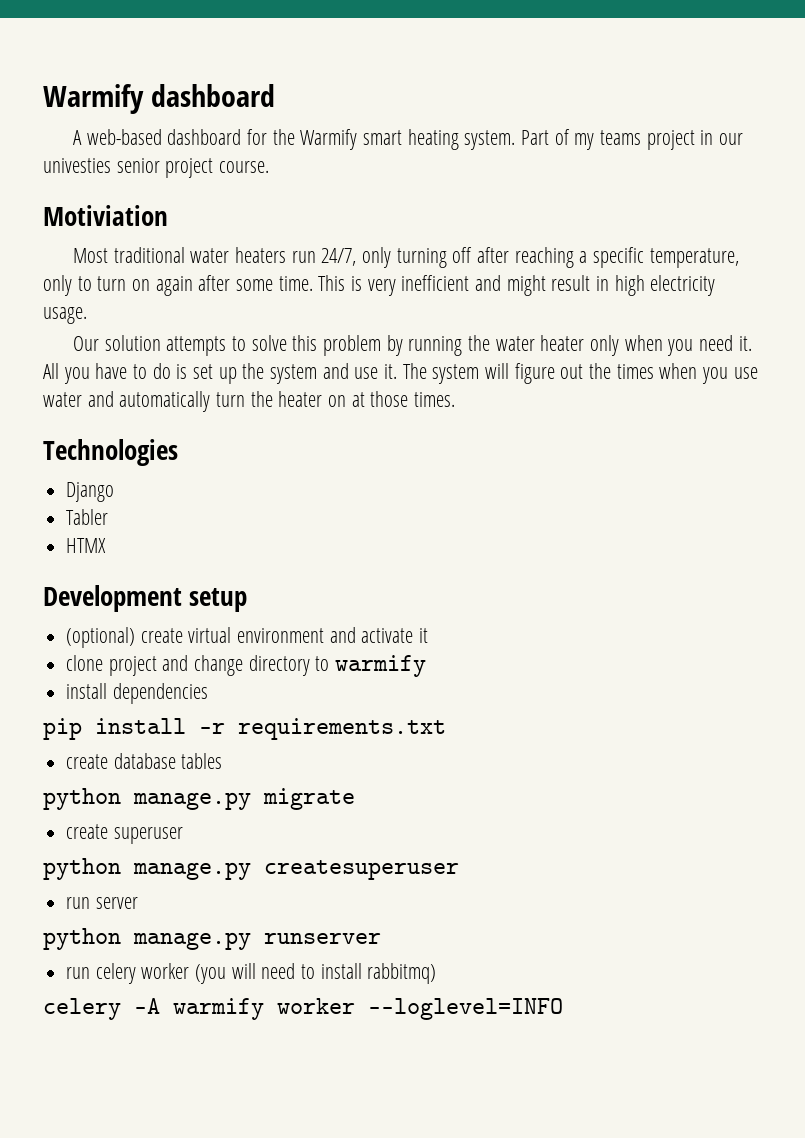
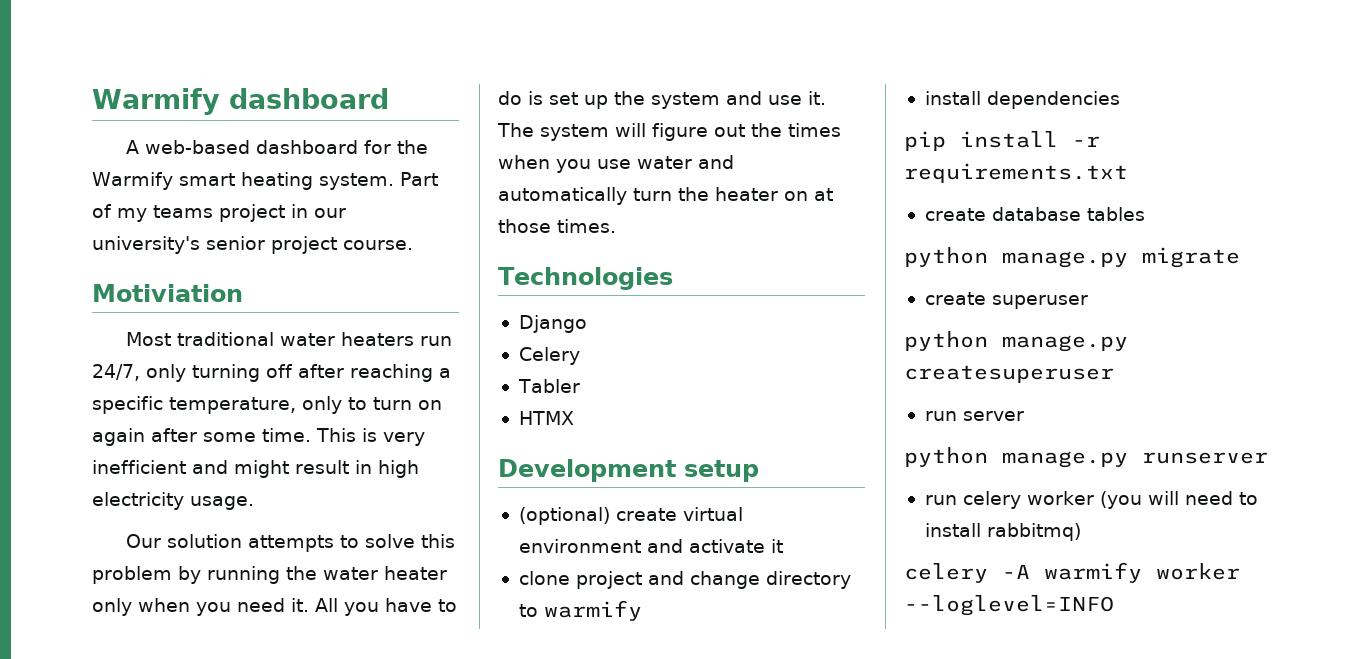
[43,158,111,173] univesties -> [92,236,200,254] university's
(115, 492) none -> [518,347,580,365] // Celery

